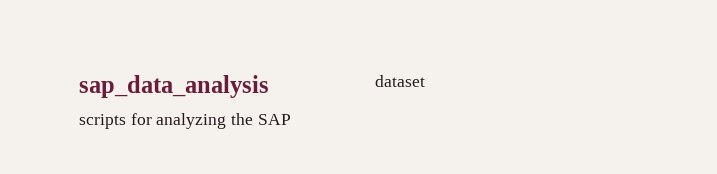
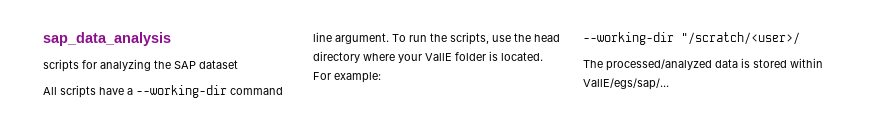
(425, 81) none -> [43,85,283,98] [313,32,560,45] [313,51,543,63] [313,72,381,83] [583,32,800,45] [583,58,823,71] [583,78,669,90] // All scripts have a --working-dir command line argument. To run the scripts, use the head directory where your VallE folder is located. For example: // --working-dir "/scratch/<user>/ // The processed/analyzed data is stored within VallE/egs/sap/...

